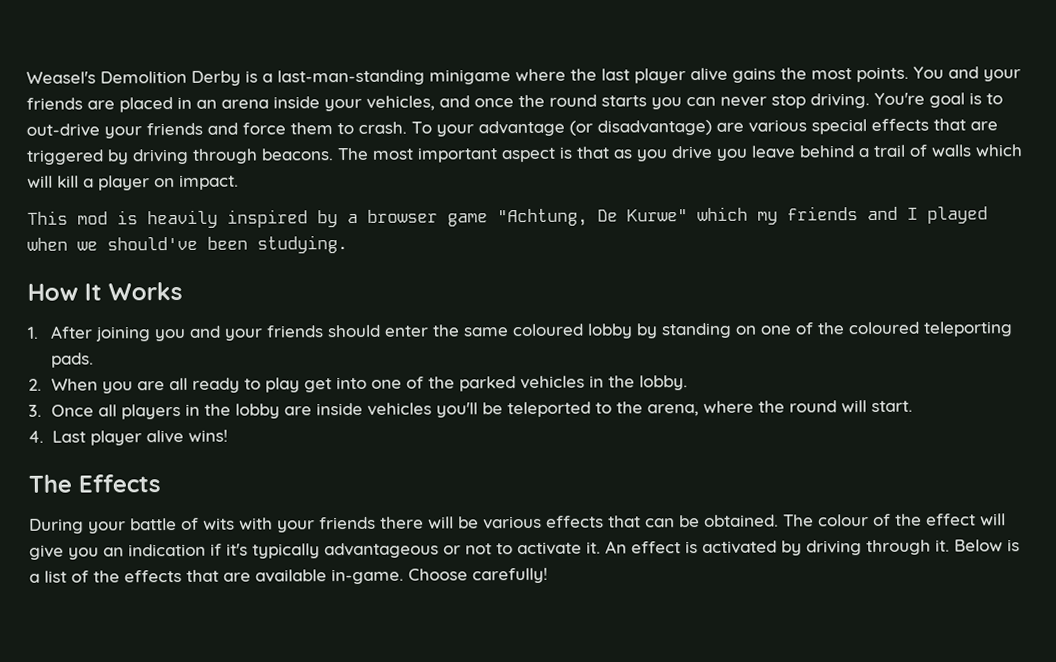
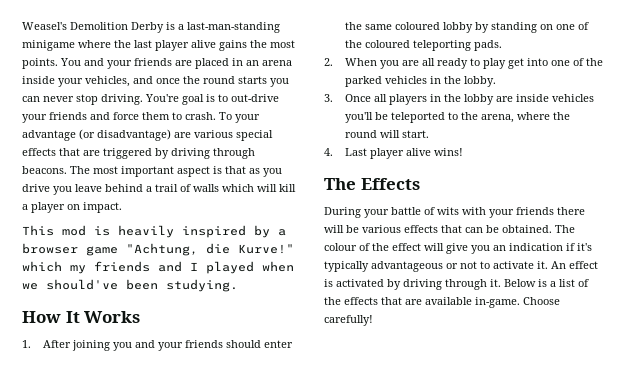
[597,209,688,222] De Kurwe" -> [206,243,294,254] die Kurve!"

